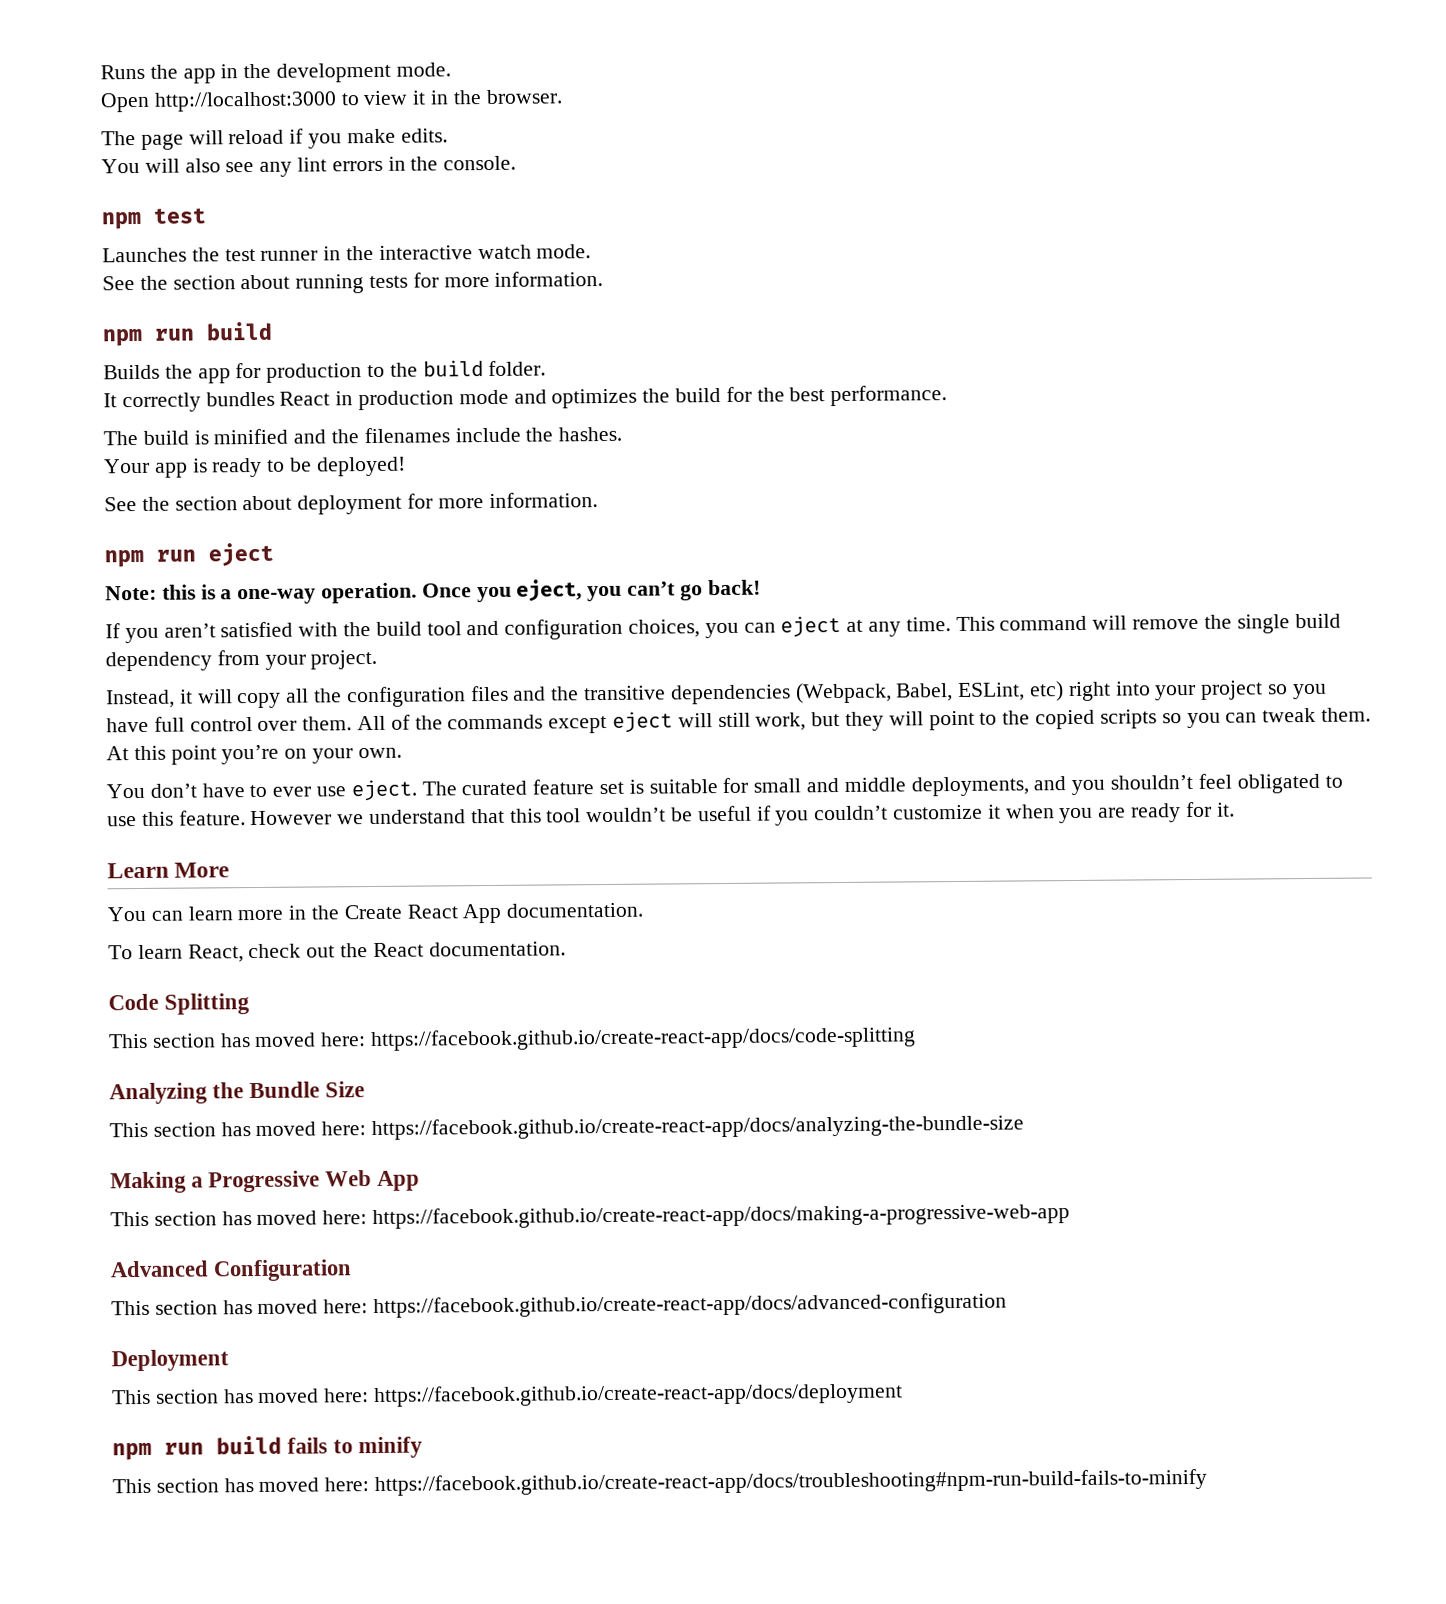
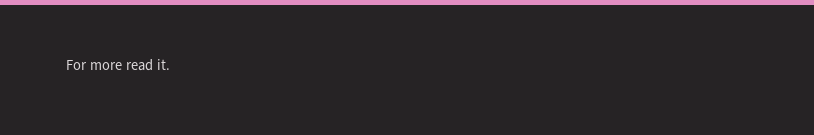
[100,62,451,84] [100,89,563,113] [101,128,448,150] [101,155,517,177] [101,208,207,230] [102,244,592,263] [102,271,604,294] [102,321,273,347] [103,360,547,384] [103,385,948,413] [103,426,623,446] [104,456,406,478] [104,492,598,515] [104,542,274,568] [105,579,761,605] [105,613,1341,644] [105,649,378,672] [106,680,1327,709] [106,707,1371,734] [106,744,402,765] [106,773,1343,802] [107,801,1235,827] [107,862,230,879] [107,902,644,924] [108,941,566,963] [108,993,251,1015] [108,1026,917,1052] [109,1081,366,1105] [109,1114,1025,1141] [110,1170,421,1194] [110,1203,1071,1230] [110,1259,353,1282] [111,1292,1008,1319] [111,1349,229,1372] [112,1382,904,1408] [112,1435,424,1461] [112,1468,1208,1497] Runs the app in the development mode. // Open http://localhost:3000 to view it in the browser. // The page will reload if you make edits. // You will also see any lint errors in the console. // npm test // Launches the test runner in the interactive watch mode. // See the section about running tests for more information. // npm run build // Builds the app for production to the build folder. // It correctly bundles React in production mode and optimizes the build for the best performance. // The build is minified and the filenames include the hashes. // Your app is ready to be deployed! // See the section about deployment for more information. // npm run eject // Note: this is a one-way operation. Once you eject, you can’t go back! // If you aren’t satisfied with the build tool and configuration choices, you can eject at any time. This command will remove the single build dependency from your project. // Instead, it will copy all the configuration files and the transitive dependencies (Webpack, Babel, ESLint, etc) right into your project so you have full control over them. All of the commands except eject will still work, but they will point to the copied scripts so you can tweak them. At this point you’re on your own. // You don’t have to ever use eject. The curated feature set is suitable for small and middle deployments, and you shouldn’t feel obligated to use this feature. However we understand that this tool wouldn’t be useful if you couldn’t customize it when you are ready for it. // Learn More // You can learn more in the Create React App documentation. // To learn React, check out the React documentation. // Code Splitting // This section has moved here: https://facebook.github.io/create-react-app/docs/code-splitting // Analyzing the Bundle Size // This section has moved here: https://facebook.github.io/create-react-app/docs/analyzing-the-bundle-size // Making a Progressive Web App // This section has moved here: https://facebook.github.io/create-react-app/docs/making-a-progressive-web-app // Advanced Configuration // This section has moved here: https://facebook.github.io/create-react-app/docs/advanced-configuration // Deployment // This section has moved here: https://facebook.github.io/create-react-app/docs/deployment // npm run build fails to minify // This section has moved here: https://facebook.github.io/create-react-app/docs/troubleshooting#npm-run-build-fails-to-minify -> [66,59,170,71] For more read it.

